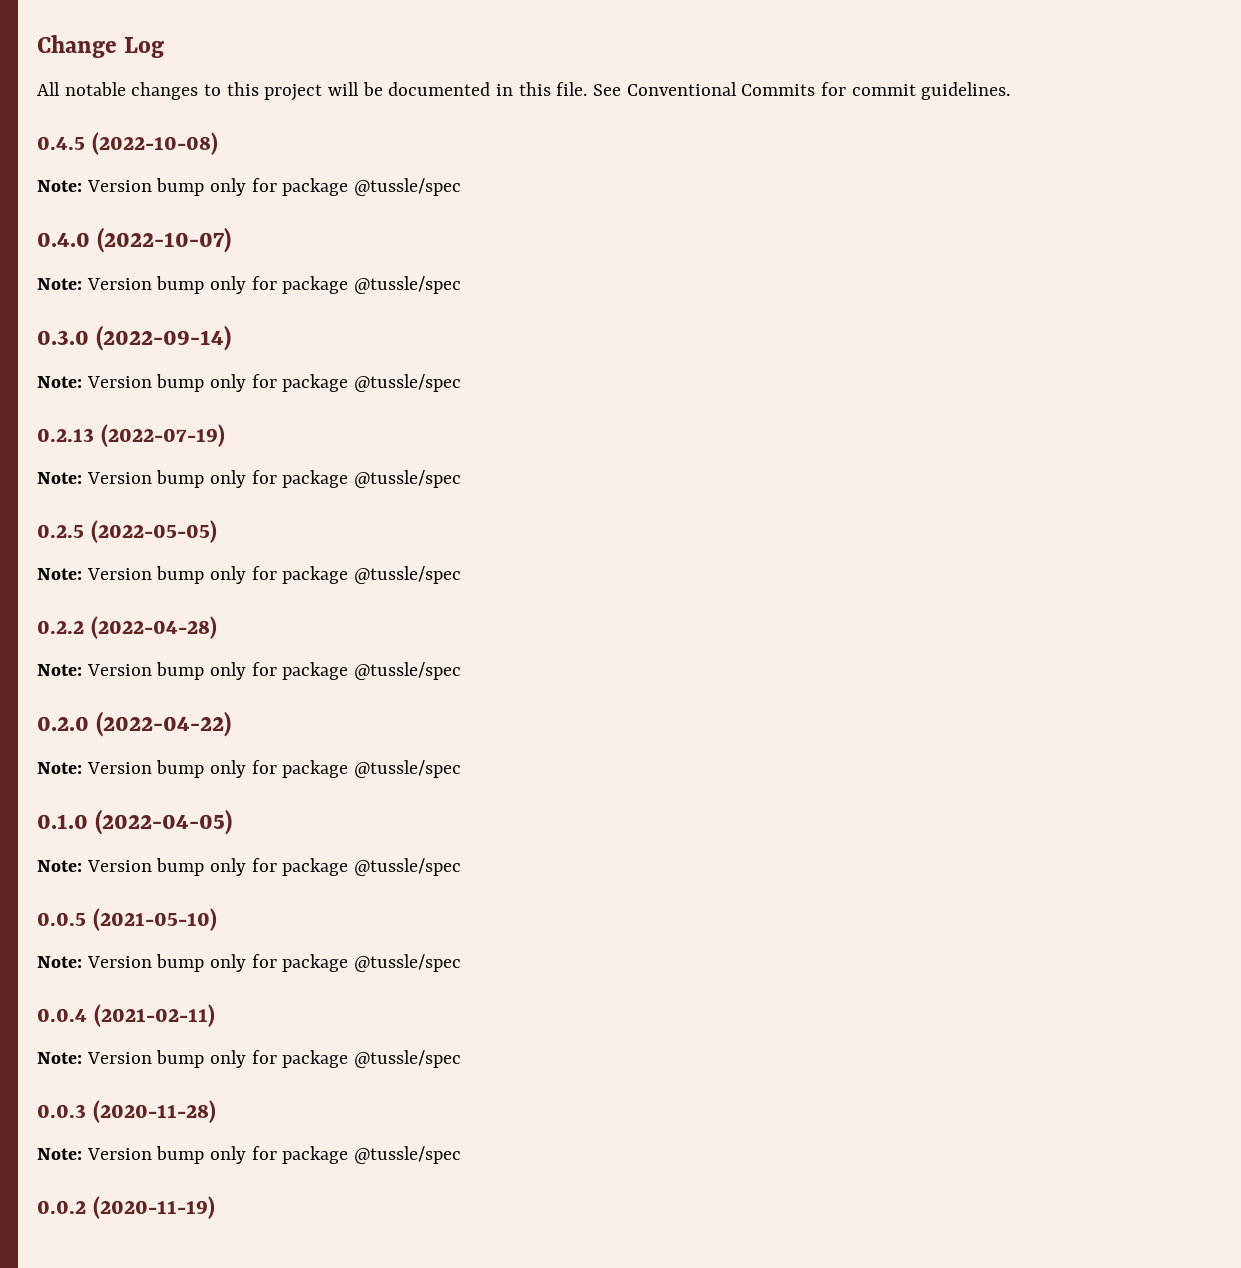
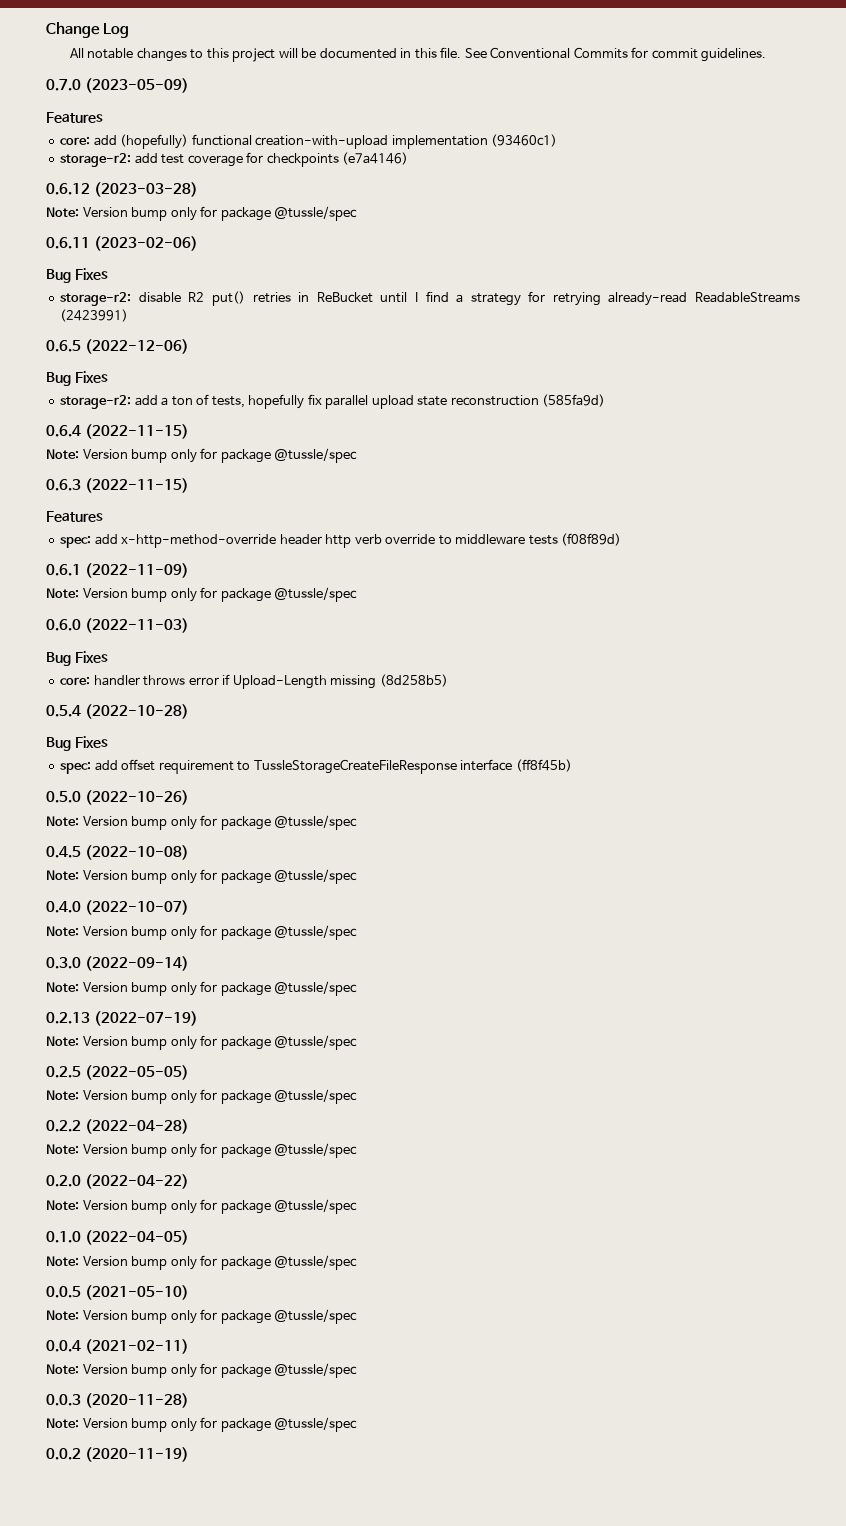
(1011, 91) none -> [46,78,190,93] [46,112,103,123] [60,134,558,149] [60,152,409,167] [46,182,198,197] [46,206,358,221] [46,236,198,251] [46,268,108,283] [60,291,800,306] [60,309,129,322] [46,339,189,354] [46,371,108,386] [60,394,606,409] [46,424,189,439] [46,448,358,463] [46,478,189,493] [46,511,103,522] [60,533,622,548] [46,563,189,578] [46,587,358,602] [46,618,190,633] [46,651,108,666] [60,674,448,689] [46,704,189,719] [46,736,108,751] [60,759,572,774] [46,790,190,805] [46,815,358,830] // 0.7.0 (2023-05-09) // Features // core: add (hopefully) functional creation-with-upload implementation (93460c1) // storage-r2: add test coverage for checkpoints (e7a4146) // 0.6.12 (2023-03-28) // Note: Version bump only for package @tussle/spec // 0.6.11 (2023-02-06) // Bug Fixes // storage-r2: disable R2 put() retries in ReBucket until I find a strategy for retrying already-read ReadableStreams (2423991) // 0.6.5 (2022-12-06) // Bug Fixes // storage-r2: add a ton of tests, hopefully fix parallel upload state reconstruction (585fa9d) // 0.6.4 (2022-11-15) // Note: Version bump only for package @tussle/spec // 0.6.3 (2022-11-15) // Features // spec: add x-http-method-override header http verb override to middleware tests (f08f89d) // 0.6.1 (2022-11-09) // Note: Version bump only for package @tussle/spec // 0.6.0 (2022-11-03) // Bug Fixes // core: handler throws error if Upload-Length missing (8d258b5) // 0.5.4 (2022-10-28) // Bug Fixes // spec: add offset requirement to TussleStorageCreateFileResponse interface (ff8f45b) // 0.5.0 (2022-10-26) // Note: Version bump only for package @tussle/spec

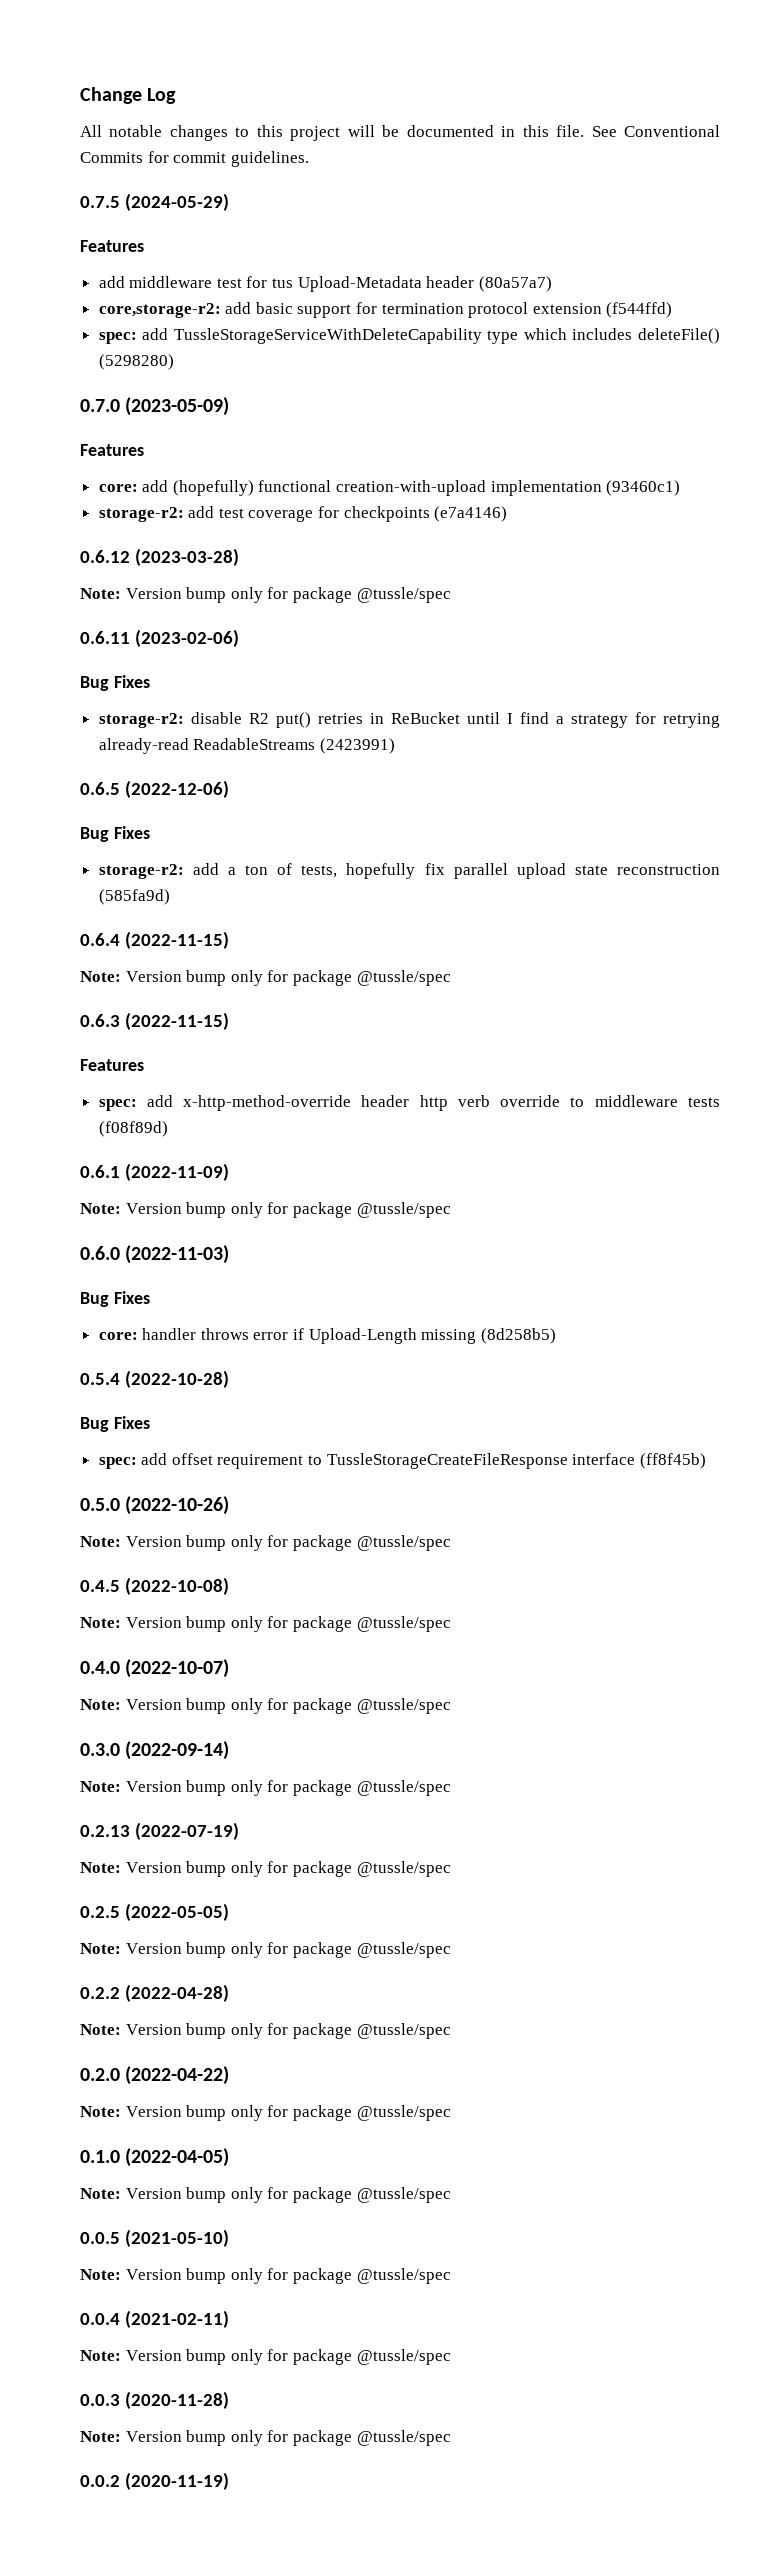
(767, 55) none -> [80,193,229,211] [80,240,144,252] [98,276,552,292] [98,302,673,318] [98,328,720,344] [98,354,174,370] // 0.7.5 (2024-05-29) // Features // add middleware test for tus Upload-Metadata header (80a57a7) // core,storage-r2: add basic support for termination protocol extension (f544ffd) // spec: add TussleStorageServiceWithDeleteCapability type which includes deleteFile() (5298280)

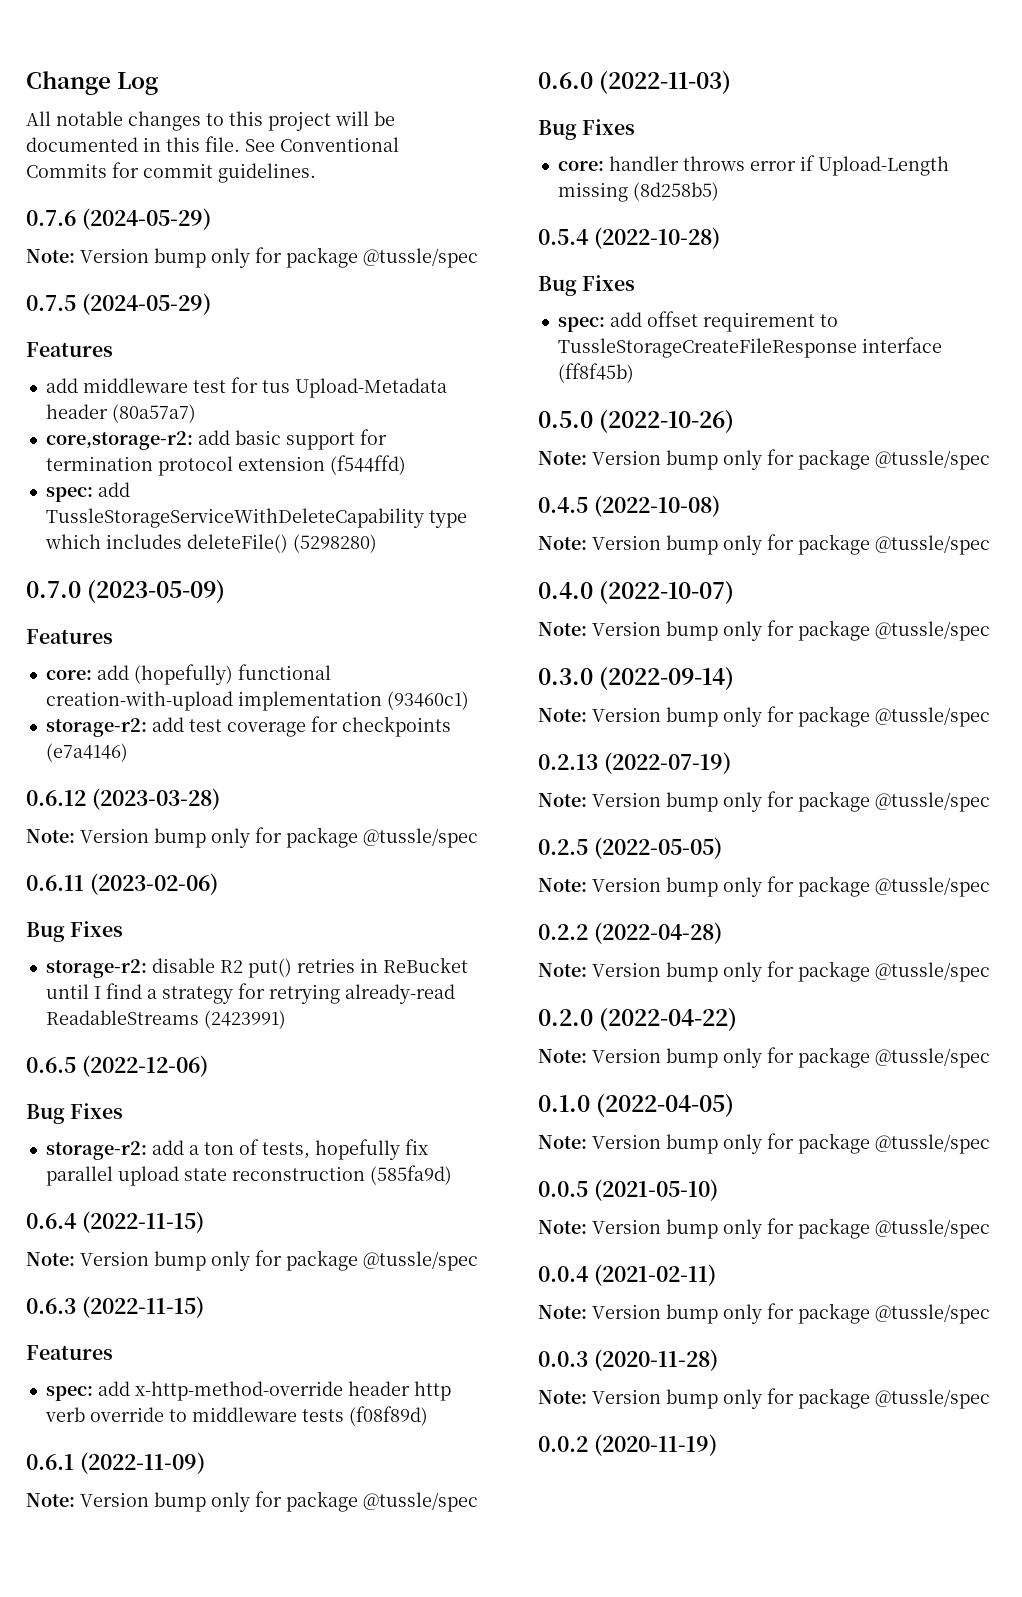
(309, 159) none -> [26,208,211,230] [26,247,478,268] // 0.7.6 (2024-05-29) // Note: Version bump only for package @tussle/spec

